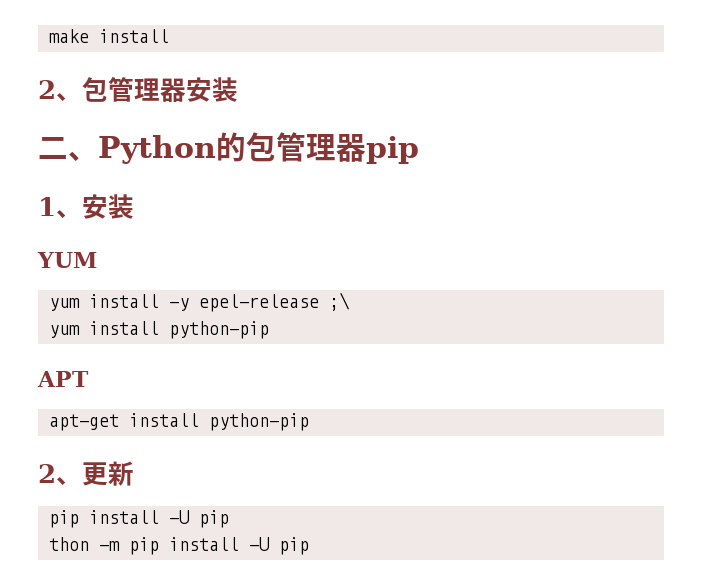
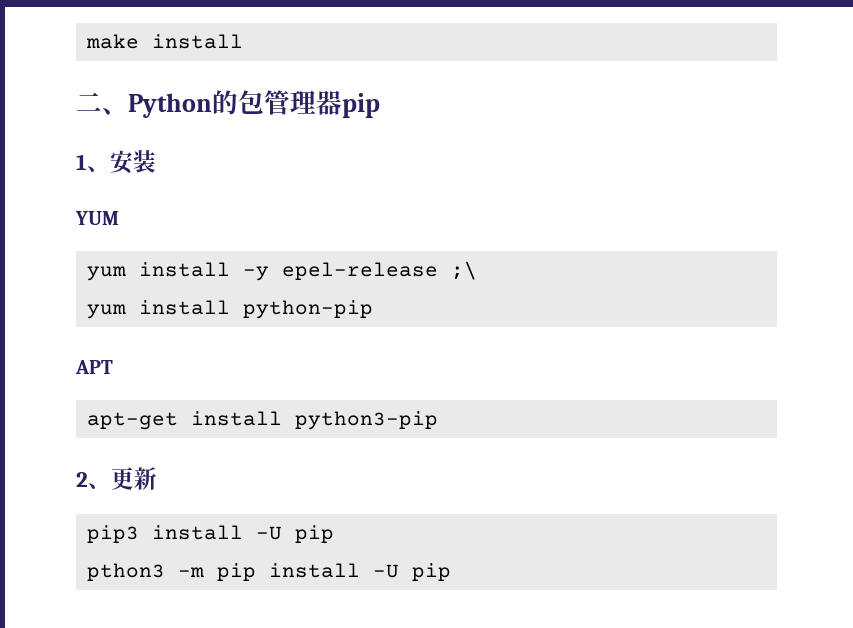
[38,77,238,102] // 2、包管理器安装 -> (243, 41) none
[209,413,310,431] python-pip -> [294,411,438,430] python3-pip
[49,510,80,528] pip -> [86,525,139,543] pip3
[49,537,90,551] thon -> [86,563,165,581] pthon3

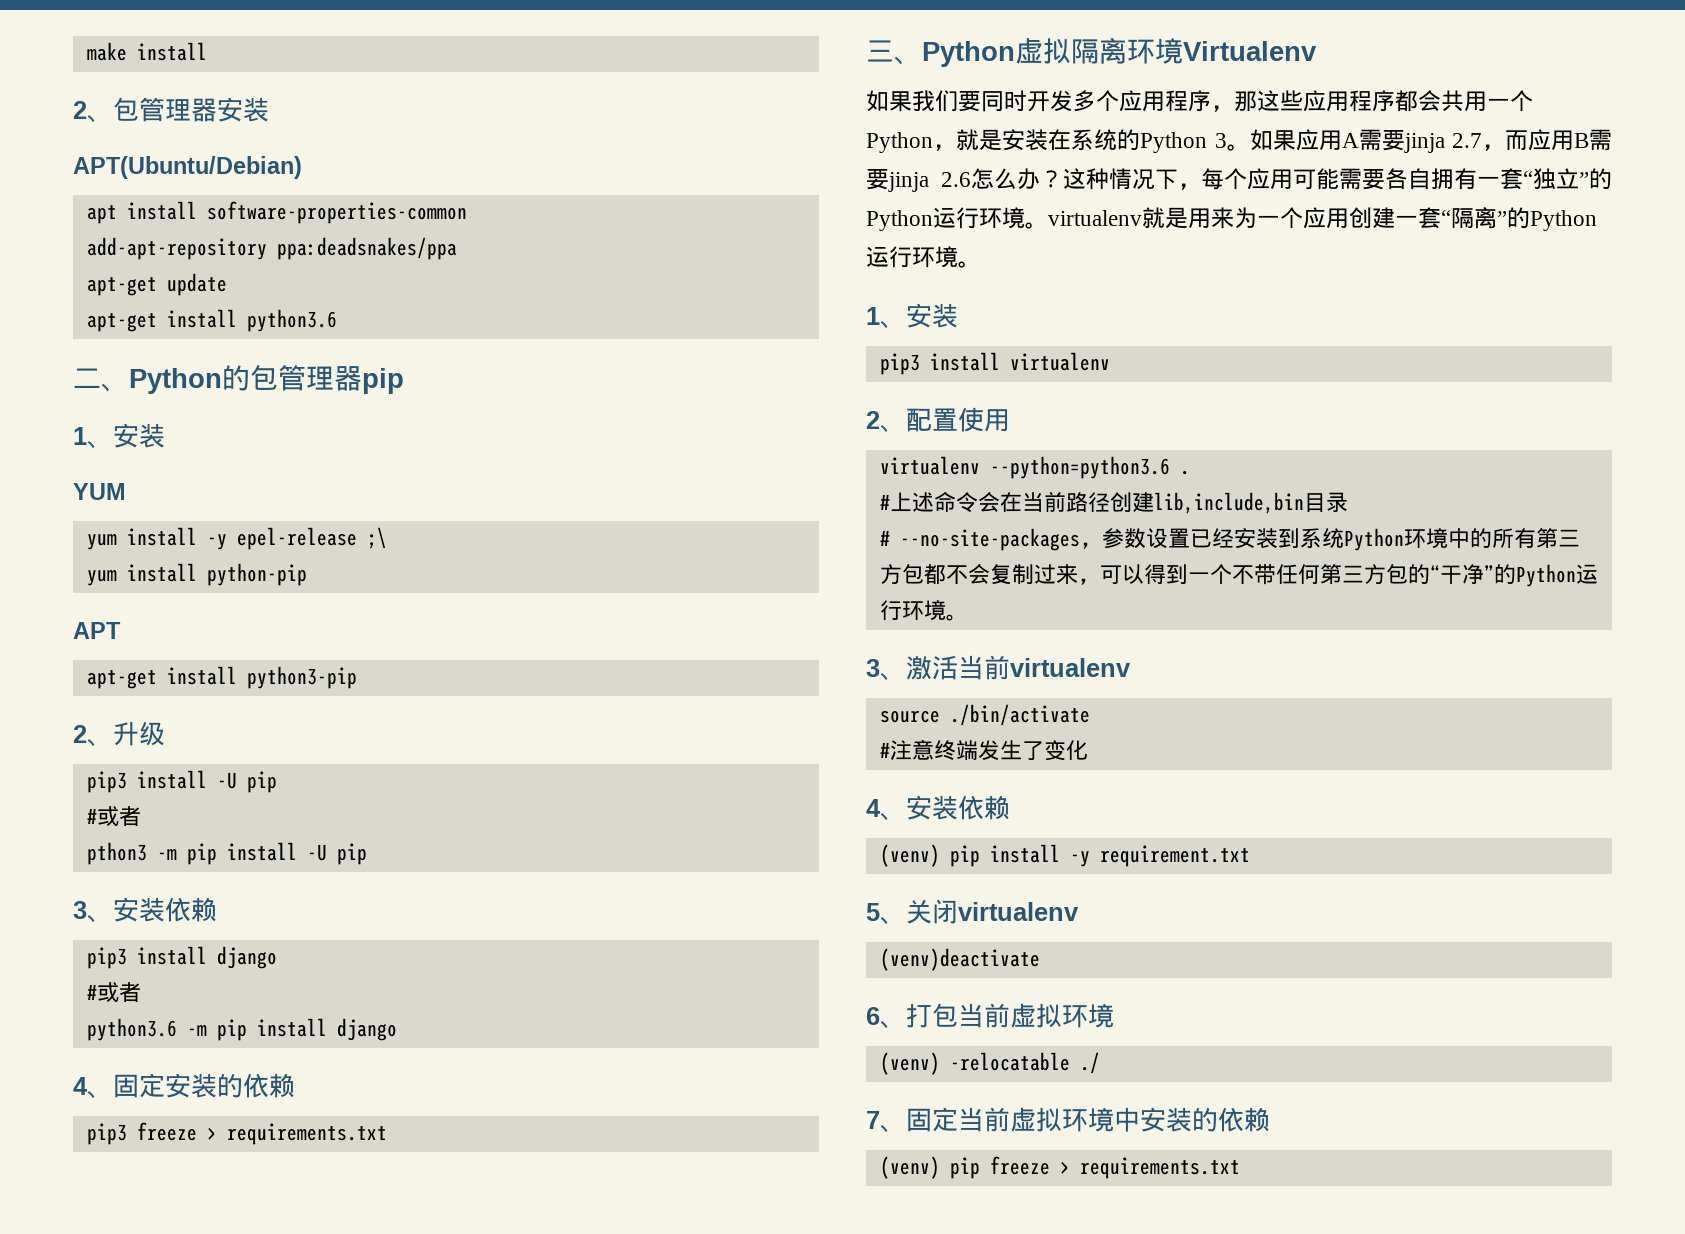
(243, 41) none -> [73,97,269,123] [73,156,302,179] [86,201,467,224] [86,237,457,260] [86,273,227,296] [86,309,337,332] // 2、包管理器安装 // APT(Ubuntu/Debian) // apt install software-properties-common // add-apt-repository ppa:deadsnakes/ppa // apt-get update // apt-get install python3.6
[111,467,157,490] 更新 -> [113,721,165,746] 升级
(334, 534) none -> [86,806,141,827] // #或者
(451, 572) none -> [73,897,217,923] [86,946,277,969] [86,982,141,1003] [86,1018,397,1041] [73,1073,295,1099] [86,1122,387,1145] [866,38,1317,67] [866,90,1533,112] [866,129,1612,153] [866,168,1612,192] [866,207,1597,231] [866,246,981,268] [866,303,958,329] [879,352,1110,375] [866,407,1010,433] [879,456,1190,479] [879,491,1348,514] [879,528,1580,551] [879,564,1598,587] [879,600,968,621] [866,655,1131,681] [879,704,1090,726] [879,739,1088,761] [866,795,1010,821] [879,844,1250,867] [866,899,1079,925] [879,948,1040,971] [866,1003,1114,1029] [879,1052,1100,1075] [866,1107,1270,1133] [879,1156,1240,1179] // 3、安装依赖 // pip3 install django // #或者 // python3.6 -m pip install django // 4、固定安装的依赖 // pip3 freeze > requirements.txt // 三、Python虚拟隔离环境Virtualenv // 如果我们要同时开发多个应用程序，那这些应用程序都会共用一个Python，就是安装在系统的Python 3。如果应用A需要jinja 2.7，而应用B需要jinja 2.6怎么办？这种情况下，每个应用可能需要各自拥有一套“独立”的Python运行环境。virtualenv就是用来为一个应用创建一套“隔离”的Python运行环境。 // 1、安装 // pip3 install virtualenv // 2、配置使用 // virtualenv --python=python3.6 . // #上述命令会在当前路径创建lib,include,bin目录 // # --no-site-packages，参数设置已经安装到系统Python环境中的所有第三方包都不会复制过来，可以得到一个不带任何第三方包的“干净”的Python运行环境。 // 3、激活当前virtualenv // source ./bin/activate // #注意终端发生了变化 // 4、安装依赖 // (venv) pip install -y requirement.txt // 5、关闭virtualenv // (venv)deactivate // 6、打包当前虚拟环境 // (venv) -relocatable ./ // 7、固定当前虚拟环境中安装的依赖 // (venv) pip freeze > requirements.txt

